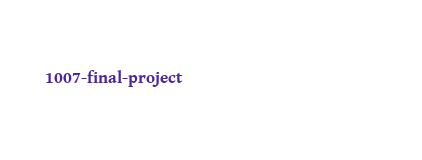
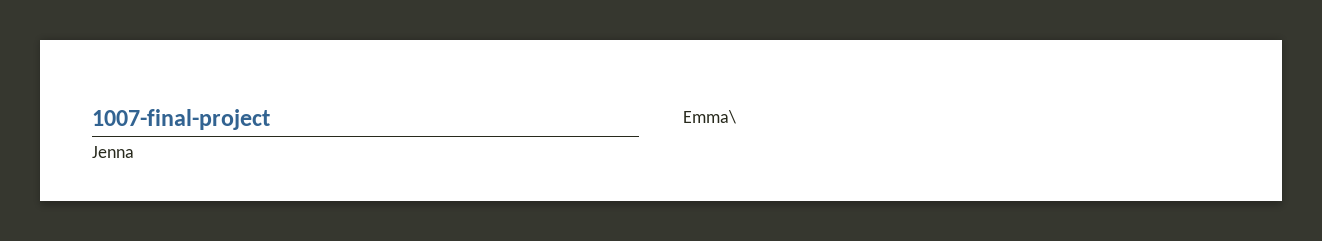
(183, 78) none -> [92,146,134,158] [683,110,736,124] // Jenna // Emma\

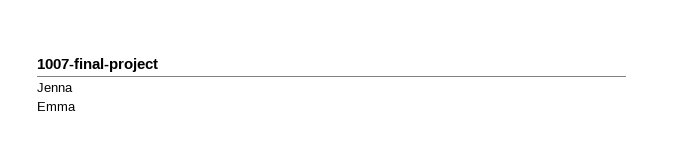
[683,110,736,124] Emma\ -> [37,102,76,111] Emma

